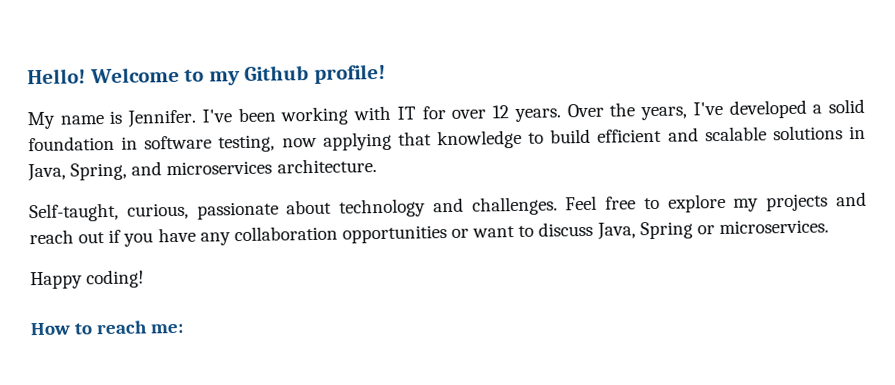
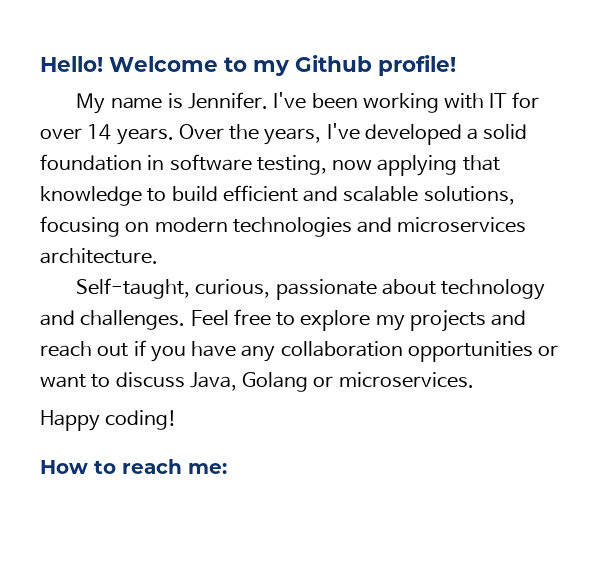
[492,105,510,119] 12 -> [87,124,112,140] 14
[772,125,866,141] [27,162,128,182] solutions in Java, Spring, -> [423,186,515,205] [40,216,352,237] solutions, focusing on modern technologies
[639,221,693,240] Spring -> [242,372,309,392] Golang

